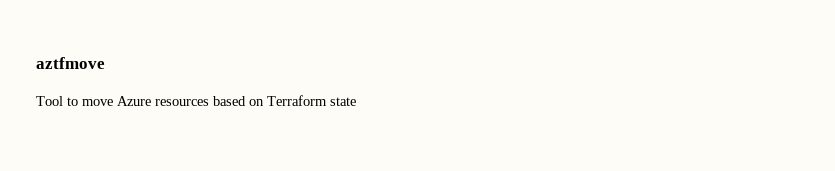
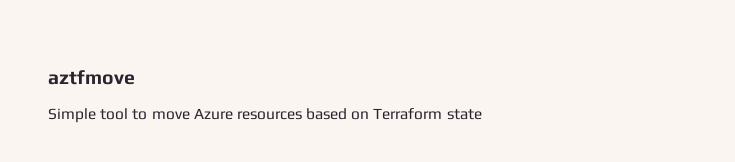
[36,96,63,106] Tool -> [48,108,129,123] Simple tool

